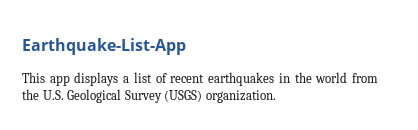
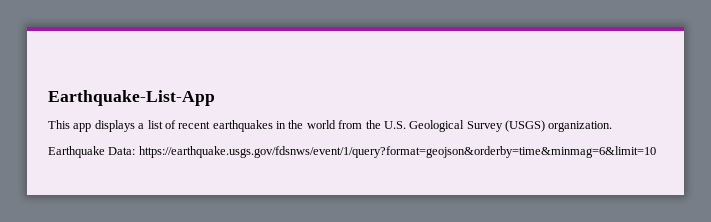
(276, 96) none -> [48,146,656,158] // Earthquake Data: https://earthquake.usgs.gov/fdsnws/event/1/query?format=geojson&orderby=time&minmag=6&limit=10

